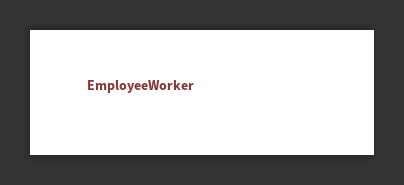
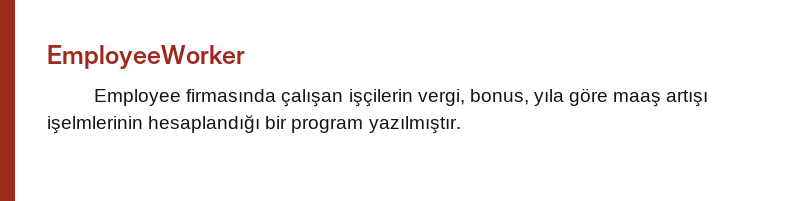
(194, 86) none -> [94,88,709,107] [47,115,461,134] // Employee firmasında çalışan işçilerin vergi, bonus, yıla göre maaş artışı işelmlerinin hesaplandığı bir program yazılmıştır.

